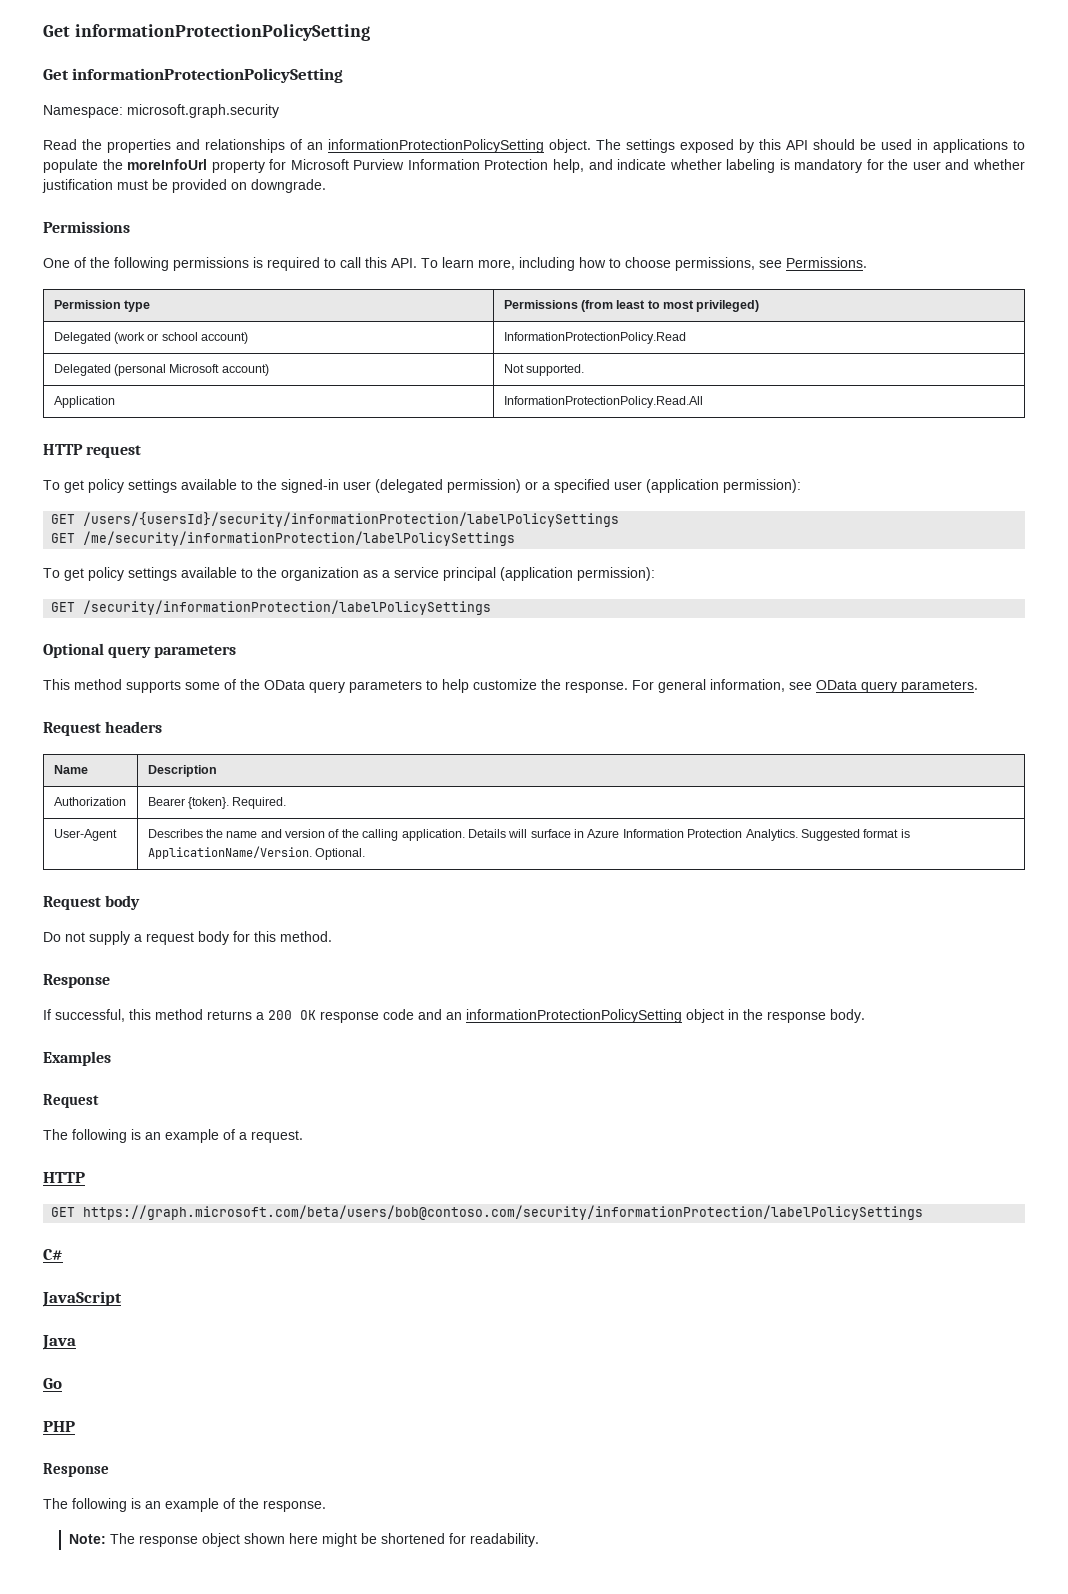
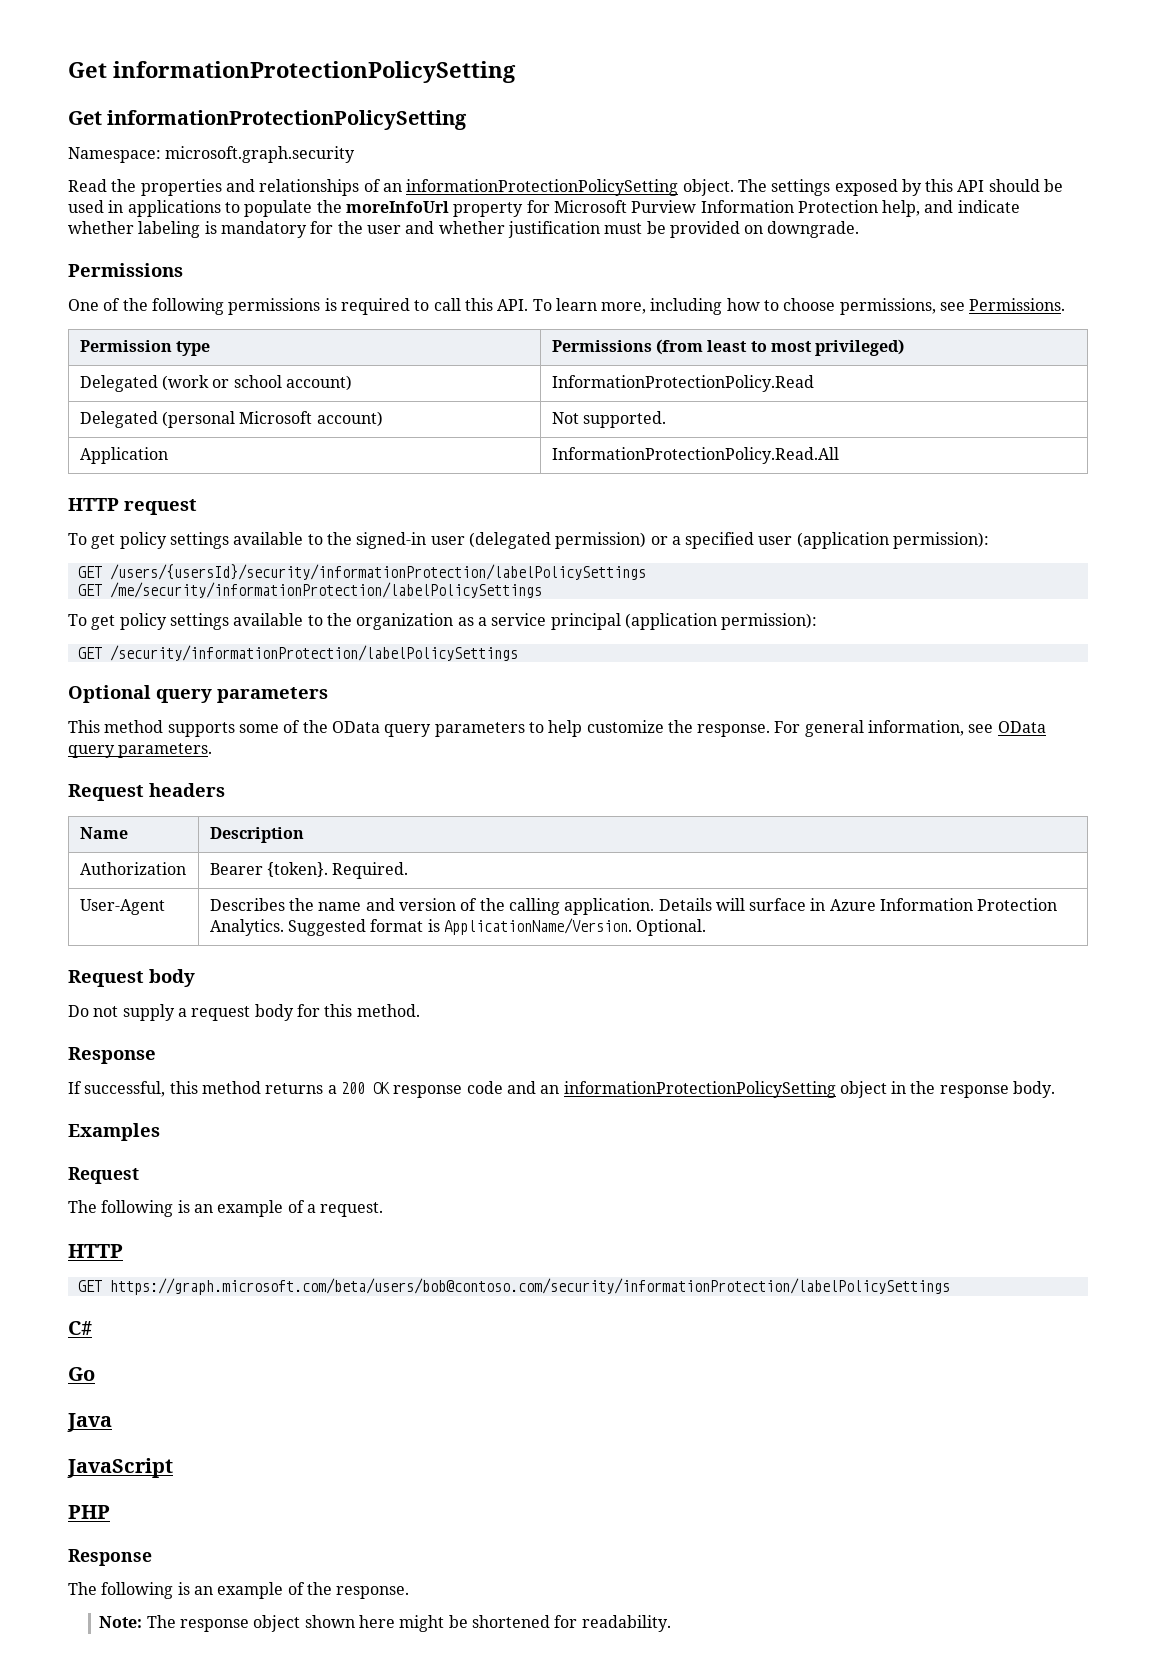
[42,1291,122,1307] JavaScript -> [68,1367,95,1381] Go
[43,1378,62,1389] Go -> [67,1458,173,1478] JavaScript

